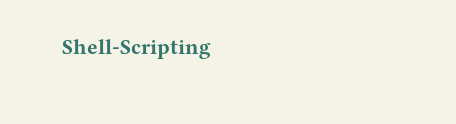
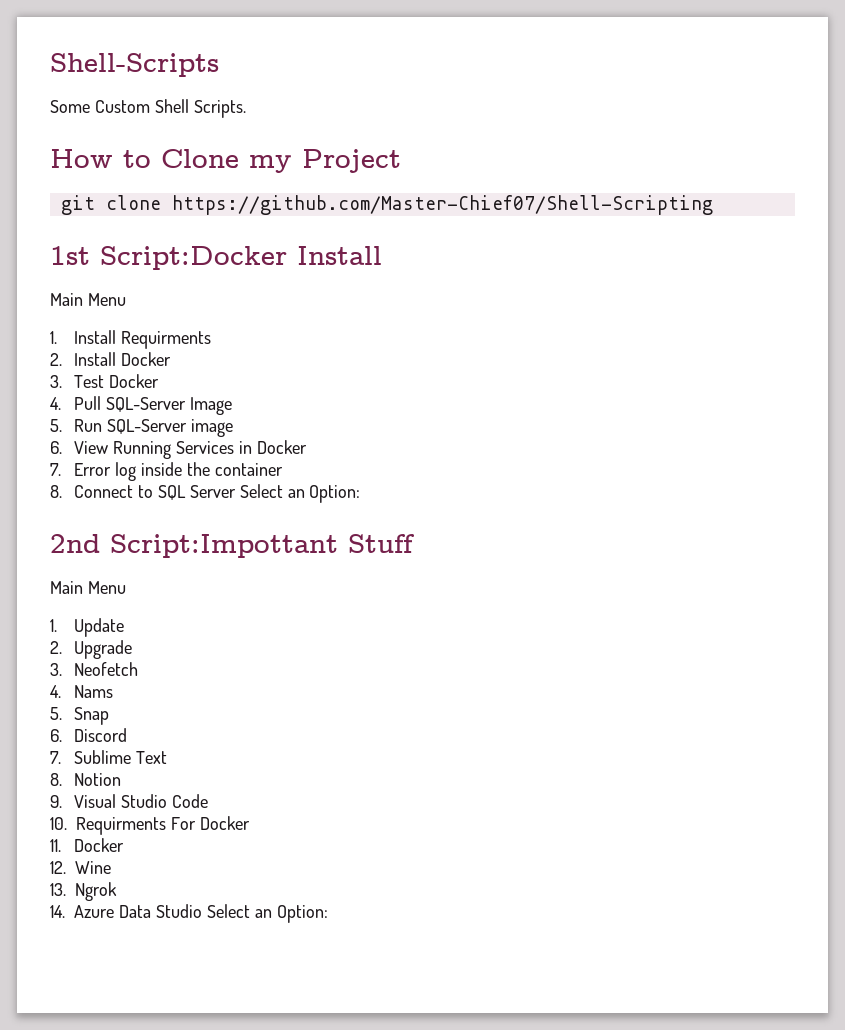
[62,39,211,59] Shell-Scripting -> [50,53,219,77] [50,99,246,118] [50,149,401,173] [60,195,713,215] [50,246,382,270] [50,293,126,306] [50,330,212,349] [50,352,172,366] [50,374,160,388] [50,396,233,415] [50,419,234,437] [50,440,307,459] [50,462,283,481] [50,484,361,503] [50,534,415,558] [50,581,126,594] [50,618,125,637] [50,640,133,659] [50,662,139,676] [50,685,114,698] [50,707,110,725] [50,728,128,742] [50,750,168,764] [50,773,122,786] [50,794,209,808] [50,816,250,835] [50,838,125,852] [50,861,111,874] [50,882,117,901] [50,904,328,923] Shell-Scripts // Some Custom Shell Scripts. // How to Clone my Project // git clone https://github.com/Master-Chief07/Shell-Scripting // 1st Script:Docker Install // Main Menu // 1. Install Requirments // 2. Install Docker // 3. Test Docker // 4. Pull SQL-Server Image // 5. Run SQL-Server image // 6. View Running Services in Docker // 7. Error log inside the container // 8. Connect to SQL Server Select an Option: // 2nd Script:Impottant Stuff // Main Menu // 1. Update // 2. Upgrade // 3. Neofetch // 4. Nams // 5. Snap // 6. Discord // 7. Sublime Text // 8. Notion // 9. Visual Studio Code // 10. Requirments For Docker // 11. Docker // 12. Wine // 13. Ngrok // 14. Azure Data Studio Select an Option:

